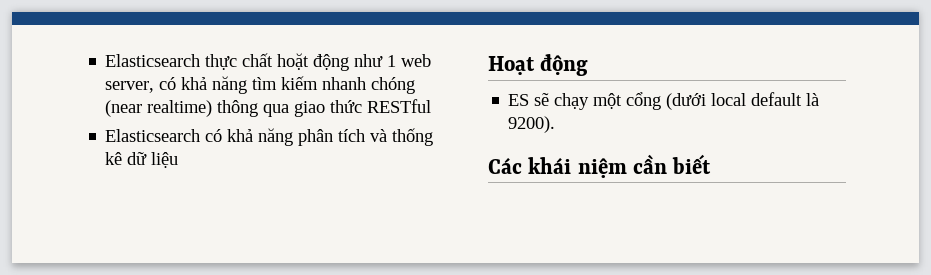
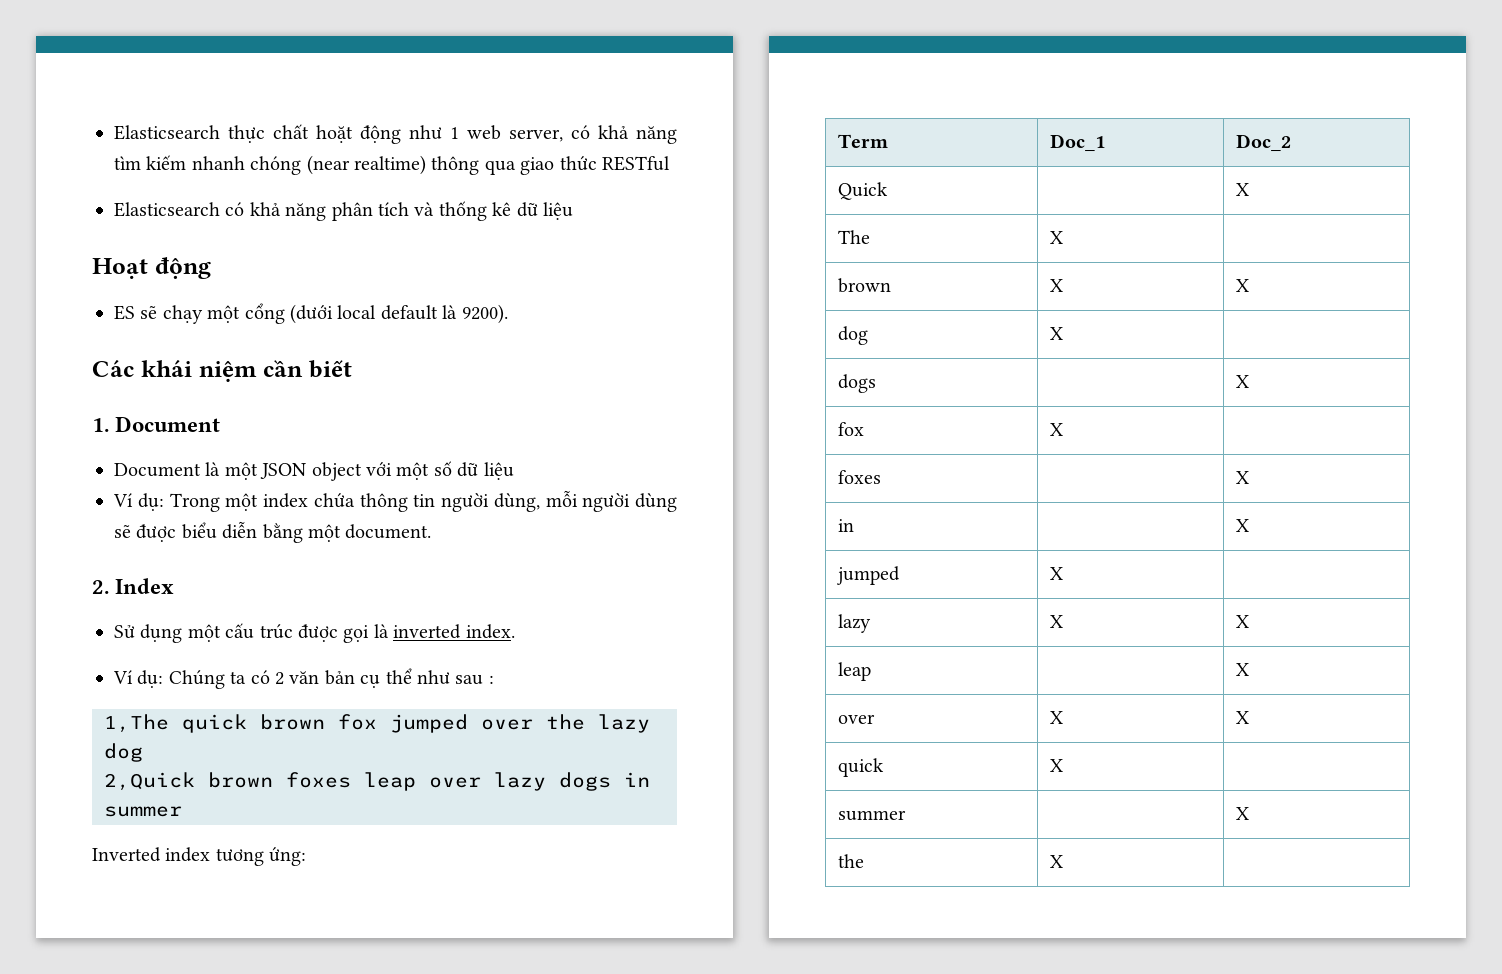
(712, 164) none -> [92,416,221,432] [114,461,514,481] [113,490,677,512] [114,521,432,543] [92,578,175,594] [114,623,515,643] [113,668,494,689] [104,714,650,733] [104,743,143,762] [104,772,650,791] [104,806,182,817] [92,847,307,866] [837,134,888,148] [1049,134,1105,152] [1235,134,1291,152] [837,182,888,200] [1235,183,1249,196] [837,230,870,244] [1049,231,1063,244] [837,278,891,293] [1049,279,1063,292] [1235,279,1249,292] [837,326,868,345] [1049,327,1063,340] [837,374,876,393] [1235,375,1249,388] [837,422,864,436] [1049,423,1063,436] [837,470,881,484] [1235,471,1249,484] [837,519,854,532] [1235,519,1249,532] [836,566,900,585] [1049,567,1063,580] [837,614,871,633] [1049,615,1063,628] [1235,615,1249,628] [837,662,871,681] [1235,663,1249,676] [837,714,875,724] [1049,711,1063,724] [1235,711,1249,724] [837,758,884,777] [1049,759,1063,772] [837,810,906,821] [1235,807,1249,820] [837,854,864,868] [1049,855,1063,868] // 1. Document // Document là một JSON object với một số dữ liệu // Ví dụ: Trong một index chứa thông tin người dùng, mỗi người dùng sẽ được biểu diễn bằng một document. // 2. Index // Sử dụng một cấu trúc được gọi là inverted index. // Ví dụ: Chúng ta có 2 văn bản cụ thể như sau : // 1,The quick brown fox jumped over the lazy dog // 2,Quick brown foxes leap over lazy dogs in summer // Inverted index tương ứng: // Term | Doc_1 | Doc_2 // Quick | | X // The | X | // brown | X | X // dog | X | // dogs | | X // fox | X | // foxes | | X // in | | X // jumped | X | // lazy | X | X // leap | | X // over | X | X // quick | X | // summer | | X // the | X |

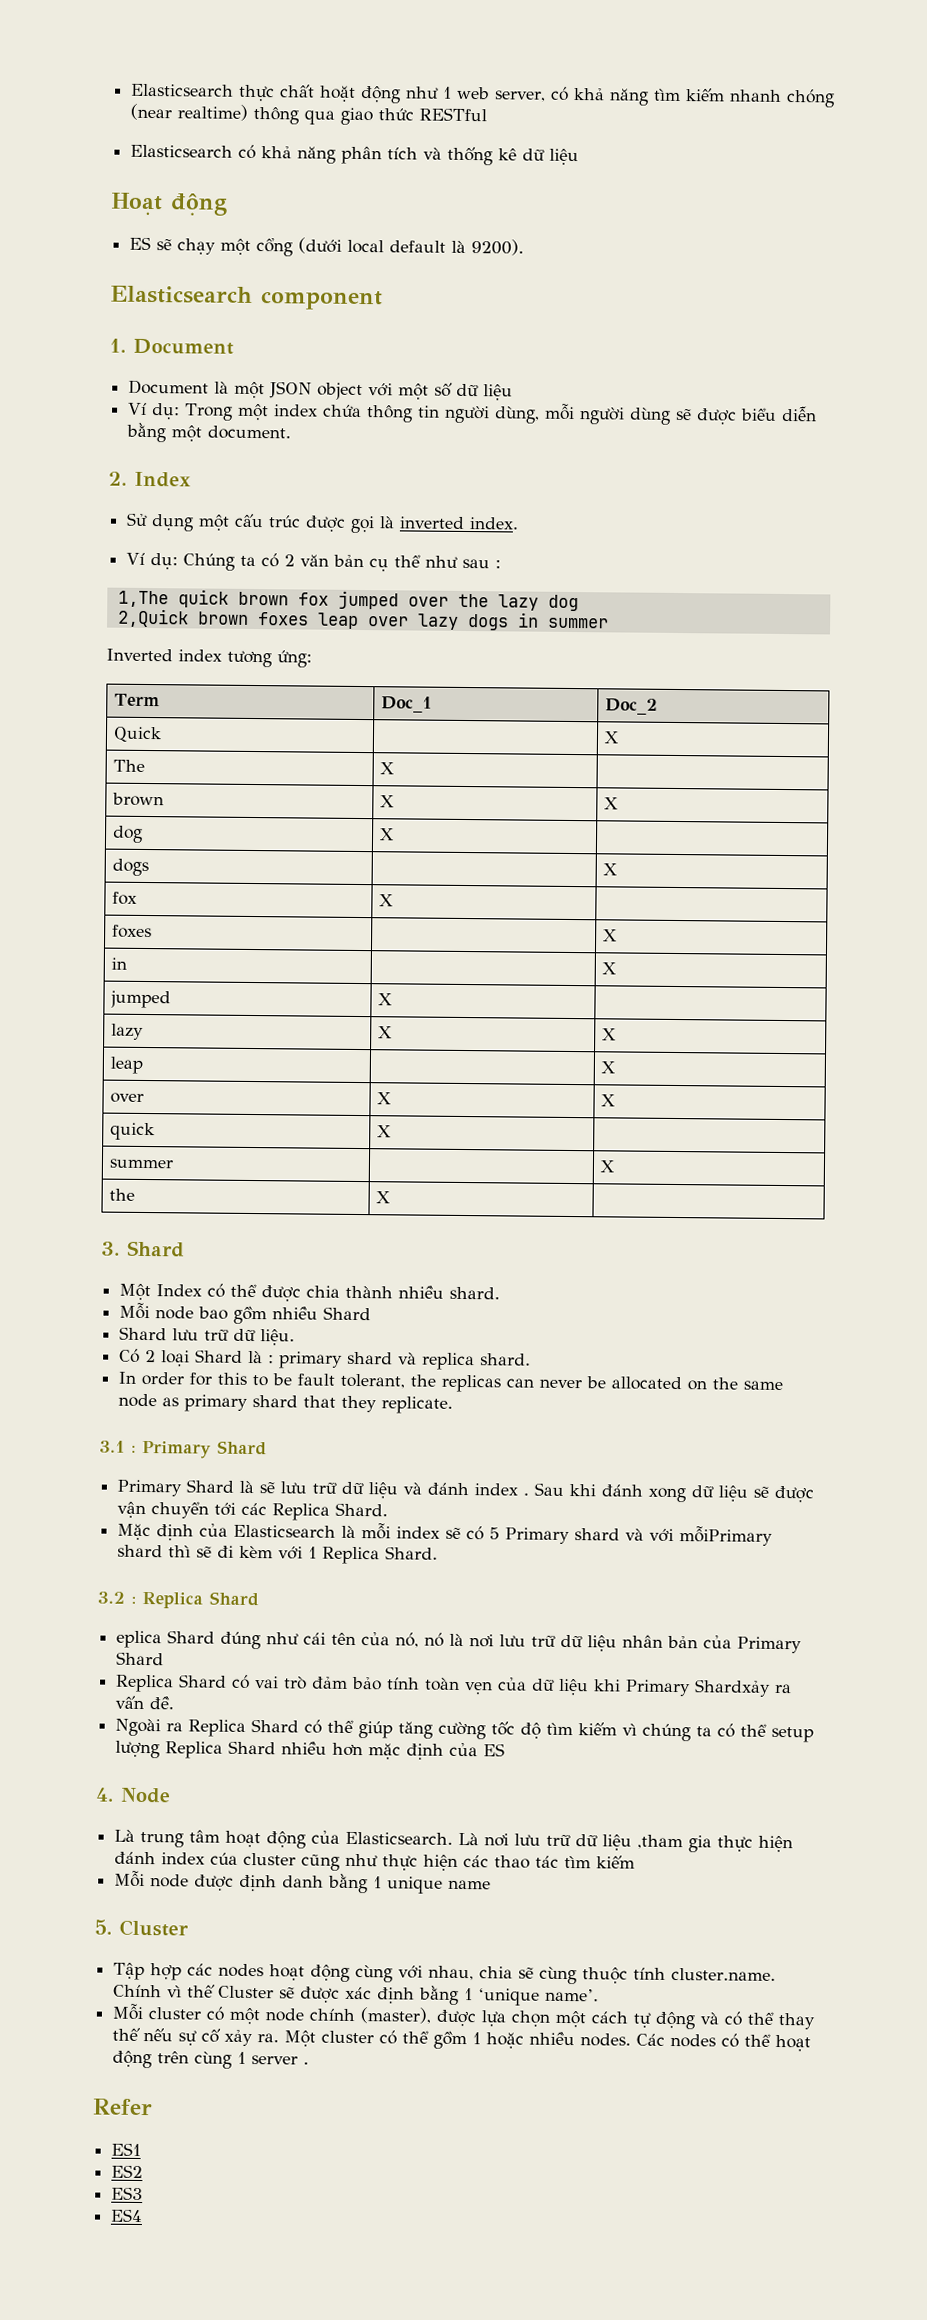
[92,360,352,382] Các khái niệm cần biết -> [110,285,383,311] Elasticsearch component
(1063, 861) none -> [101,1240,185,1258] [119,1283,501,1302] [119,1302,372,1325] [119,1326,296,1346] [119,1348,532,1371] [118,1371,784,1393] [118,1393,454,1414] [99,1440,267,1459] [117,1479,815,1503] [117,1501,389,1521] [117,1523,774,1546] [117,1544,439,1565] [97,1591,259,1609] [116,1630,803,1654] [116,1651,165,1666] [115,1674,793,1697] [115,1695,175,1710] [115,1718,815,1743] [115,1740,506,1760] [95,1787,171,1804] [114,1829,794,1853] [114,1851,636,1871] [114,1870,492,1894] [94,1919,189,1937] [113,1962,777,1985] [113,1984,600,2006] [112,2003,816,2030] [112,2027,812,2052] [112,2050,310,2069] [92,2098,153,2116] [111,2142,142,2157] [111,2164,144,2179] [111,2186,144,2201] [110,2208,144,2223] // 3. Shard // Một Index có thể được chia thành nhiều shard. // Mỗi node bao gồm nhiều Shard // Shard lưu trữ dữ liệu. // Có 2 loại Shard là : primary shard và replica shard. // In order for this to be fault tolerant, the replicas can never be allocated on the same node as primary shard that they replicate. // 3.1 : Primary Shard // Primary Shard là sẽ lưu trữ dữ liệu và đánh index . Sau khi đánh xong dữ liệu sẽ được vận chuyển tới các Replica Shard. // Mặc định của Elasticsearch là mỗi index sẽ có 5 Primary shard và với mỗiPrimary shard thì sẽ đi kèm với 1 Replica Shard. // 3.2 : Replica Shard // eplica Shard đúng như cái tên của nó, nó là nơi lưu trữ dữ liệu nhân bản của Primary Shard // Replica Shard có vai trò đảm bảo tính toàn vẹn của dữ liệu khi Primary Shardxảy ra vấn đề. // Ngoài ra Replica Shard có thể giúp tăng cường tốc độ tìm kiếm vì chúng ta có thể setup lượng Replica Shard nhiều hơn mặc định của ES // 4. Node // Là trung tâm hoạt động của Elasticsearch. Là nơi lưu trữ dữ liệu ,tham gia thực hiện đánh index cúa cluster cũng như thực hiện các thao tác tìm kiếm // Mỗi node được định danh bằng 1 unique name // 5. Cluster // Tập hợp các nodes hoạt động cùng với nhau, chia sẽ cùng thuộc tính cluster.name. Chính vì thế Cluster sẽ được xác định bằng 1 ‘unique name’. // Mỗi cluster có một node chính (master), được lựa chọn một cách tự động và có thể thay thế nếu sự cố xảy ra. Một cluster có thể gồm 1 hoặc nhiều nodes. Các nodes có thể hoạt động trên cùng 1 server . // Refer // ES1 // ES2 // ES3 // ES4

